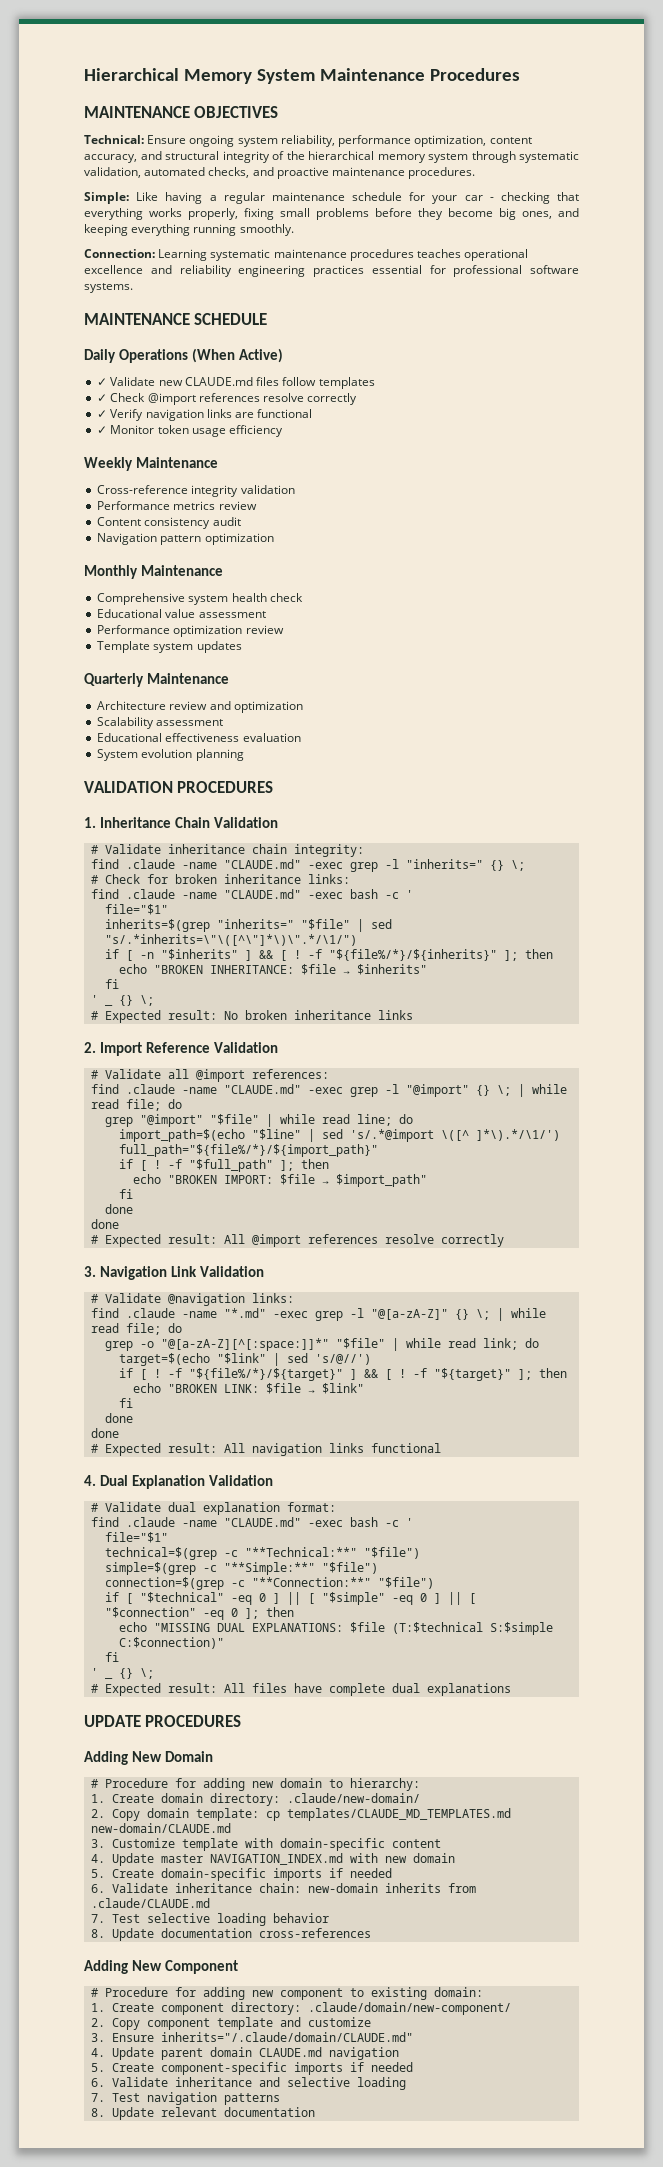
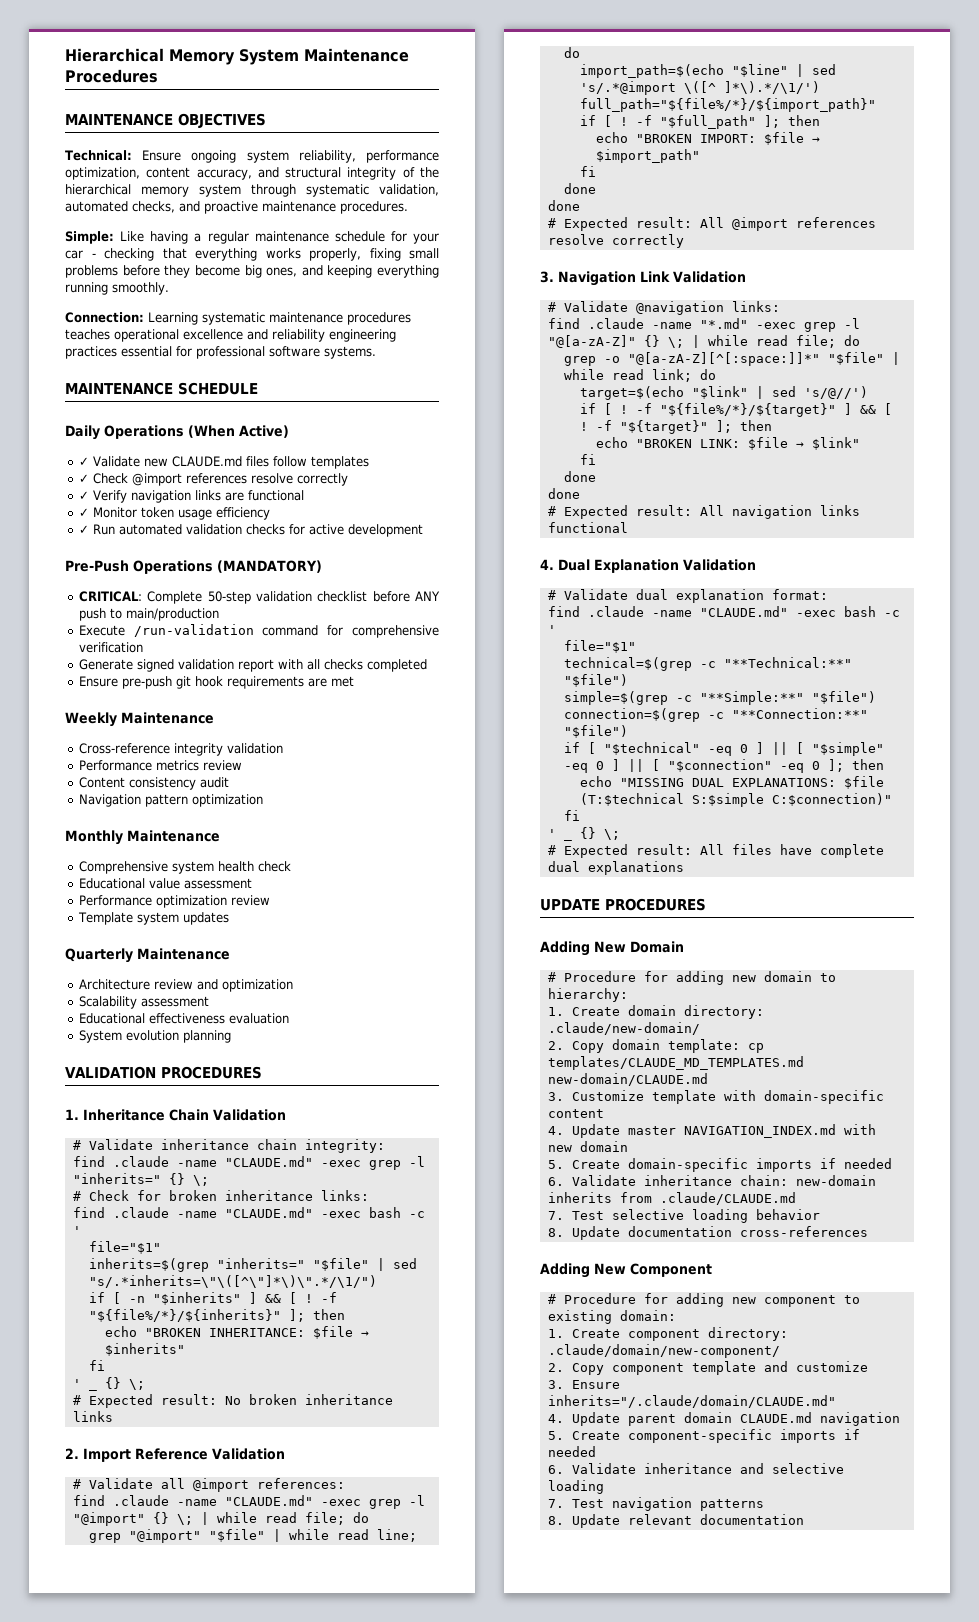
(284, 431) none -> [78,524,423,537] [65,560,322,574] [78,591,440,604] [78,608,219,621] [78,624,439,638] [78,642,143,653] [78,659,427,672] [78,676,354,689] // ✓ Run automated validation checks for active development // Pre-Push Operations (MANDATORY) // CRITICAL: Complete 50-step validation checklist before ANY push to main/production // Execute /run-validation command for comprehensive verification // Generate signed validation report with all checks completed // Ensure pre-push git hook requirements are met

